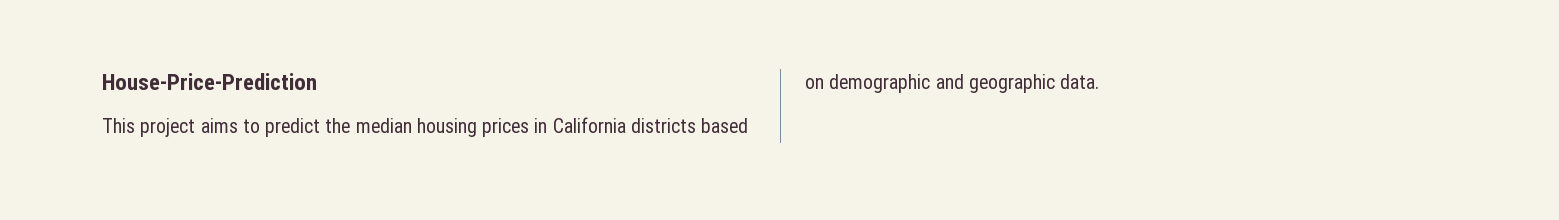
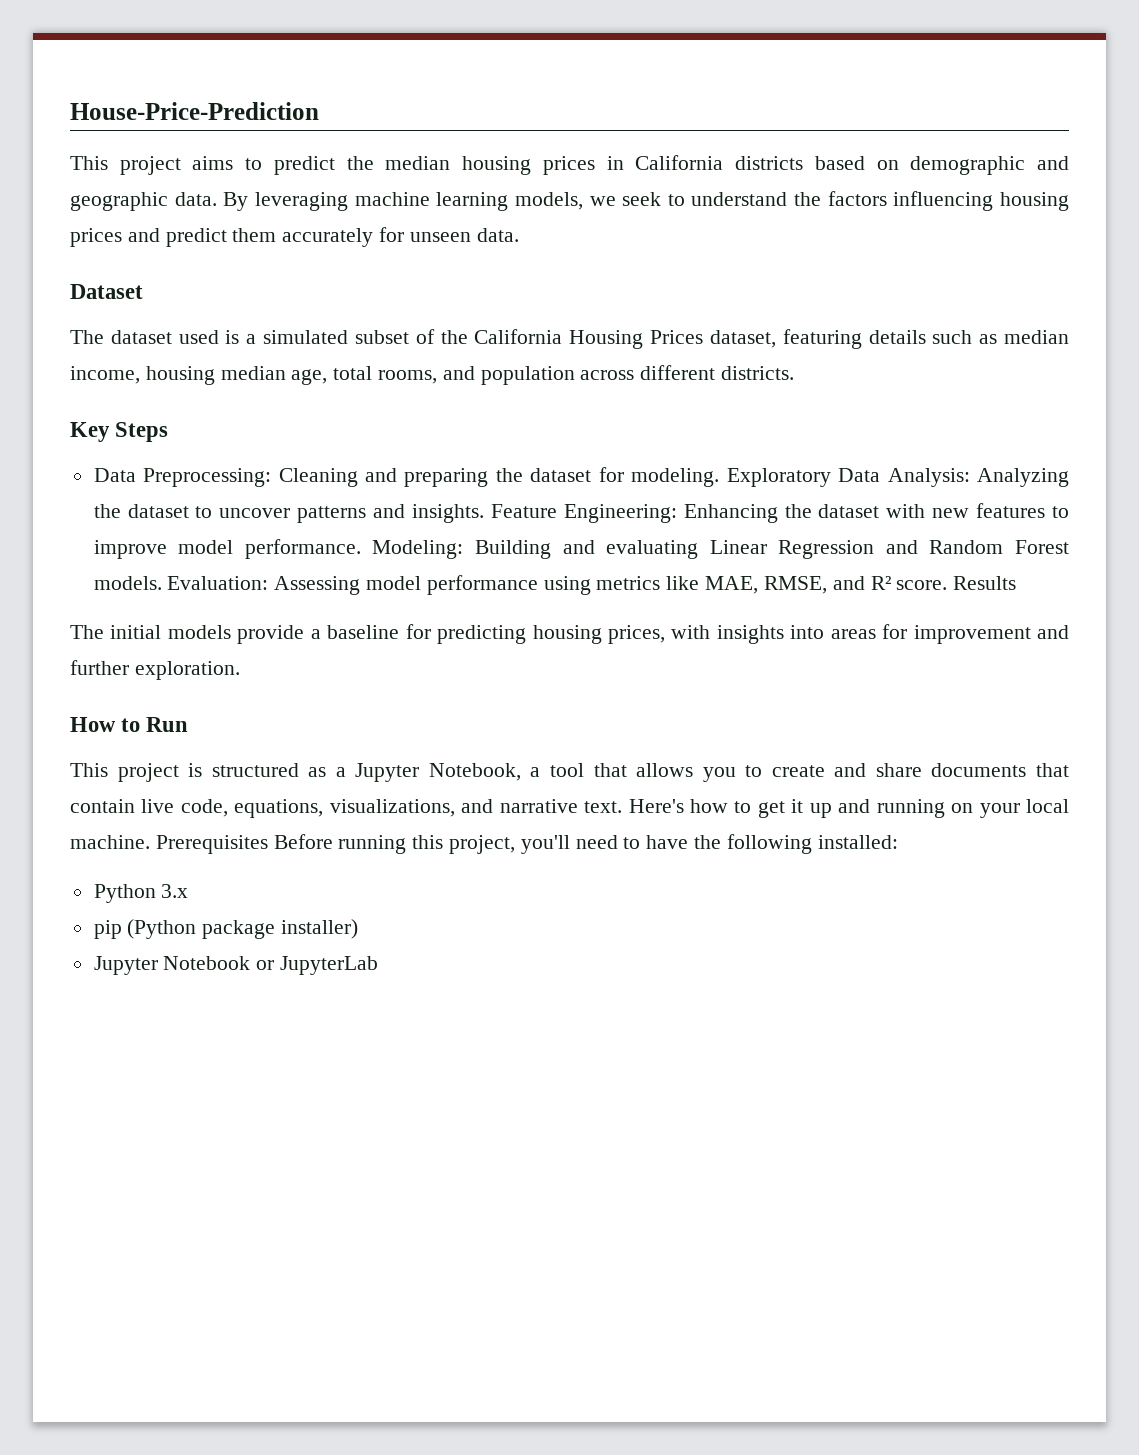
(1100, 81) none -> [223,191,1069,211] [70,227,519,247] [70,284,143,299] [70,329,1070,349] [70,365,795,385] [70,422,169,442] [93,467,1069,487] [93,503,1069,523] [93,539,1070,559] [93,575,1017,595] [70,624,1069,644] [70,660,240,680] [70,717,189,732] [70,763,1069,782] [70,799,1069,818] [70,834,898,854] [93,884,189,903] [93,919,359,939] [93,956,379,975] By leveraging machine learning models, we seek to understand the factors influencing housing prices and predict them accurately for unseen data. // Dataset // The dataset used is a simulated subset of the California Housing Prices dataset, featuring details such as median income, housing median age, total rooms, and population across different districts. // Key Steps // Data Preprocessing: Cleaning and preparing the dataset for modeling. Exploratory Data Analysis: Analyzing the dataset to uncover patterns and insights. Feature Engineering: Enhancing the dataset with new features to improve model performance. Modeling: Building and evaluating Linear Regression and Random Forest models. Evaluation: Assessing model performance using metrics like MAE, RMSE, and R² score. Results // The initial models provide a baseline for predicting housing prices, with insights into areas for improvement and further exploration. // How to Run // This project is structured as a Jupyter Notebook, a tool that allows you to create and share documents that contain live code, equations, visualizations, and narrative text. Here's how to get it up and running on your local machine. Prerequisites Before running this project, you'll need to have the following installed: // Python 3.x // pip (Python package installer) // Jupyter Notebook or JupyterLab

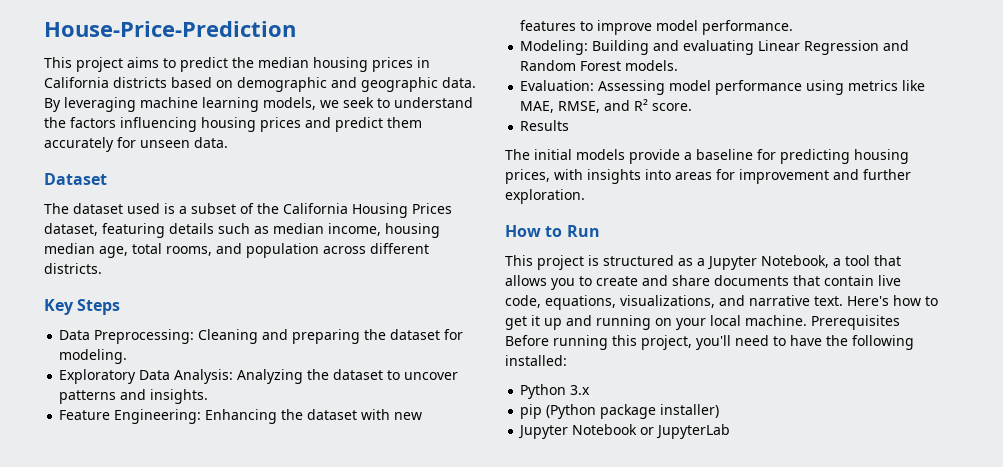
[263,330,349,344] simulated -> (187, 210) none
(720, 477) none -> (128, 356) //
(484, 513) none -> (209, 396) //
(361, 549) none -> (794, 27) //
(162, 583) none -> (679, 65) //
(948, 585) none -> (693, 107) //

